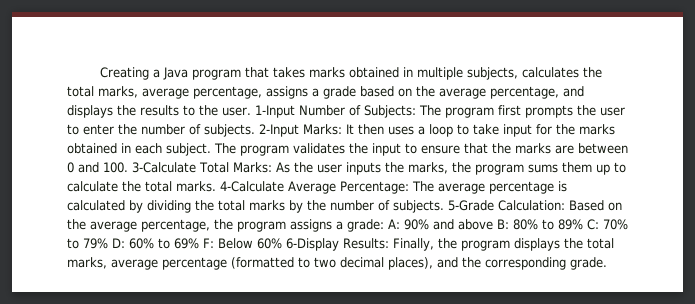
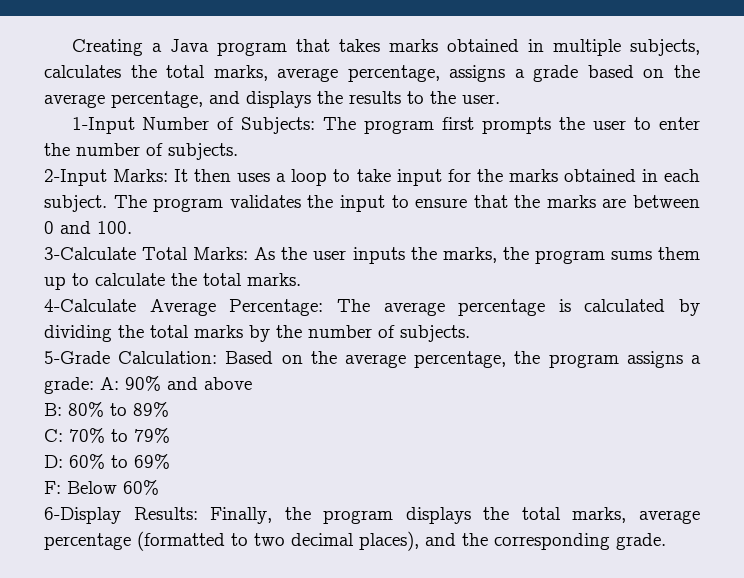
(251, 111) none -> (500, 99) //
(255, 130) none -> (238, 151) //
(128, 167) none -> (132, 227) //
(216, 186) none -> (301, 279) //
(444, 206) none -> (470, 333) //
(493, 224) none -> (252, 383) //
(583, 224) none -> (169, 409) //
(108, 243) none -> (170, 435) //
(199, 243) none -> (170, 461) //
(282, 243) none -> (159, 487) //

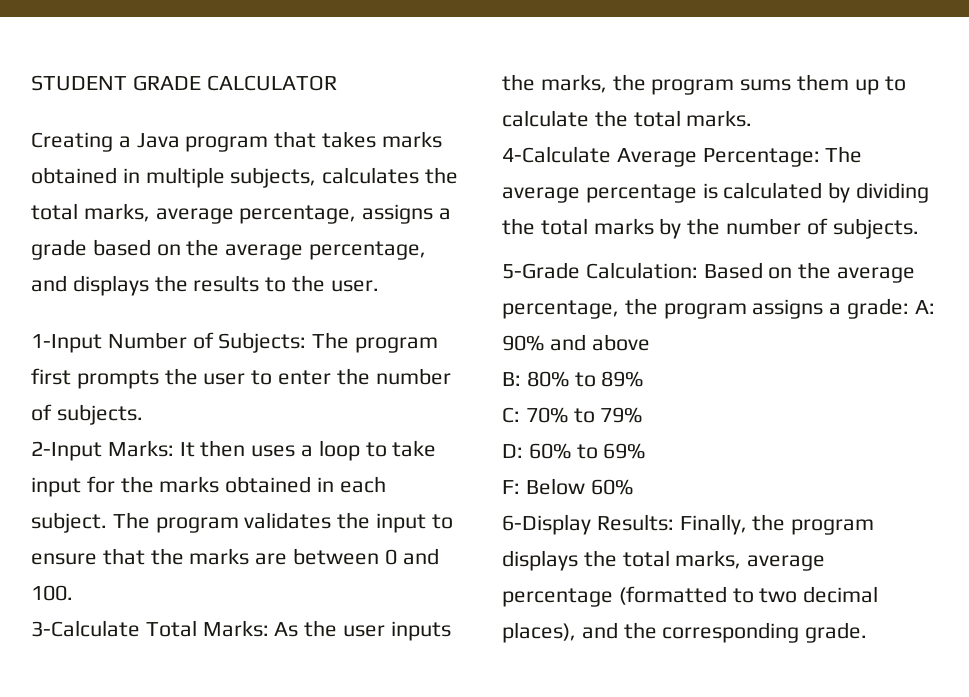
(71, 47) none -> [31,75,337,91] STUDENT GRADE CALCULATOR //

